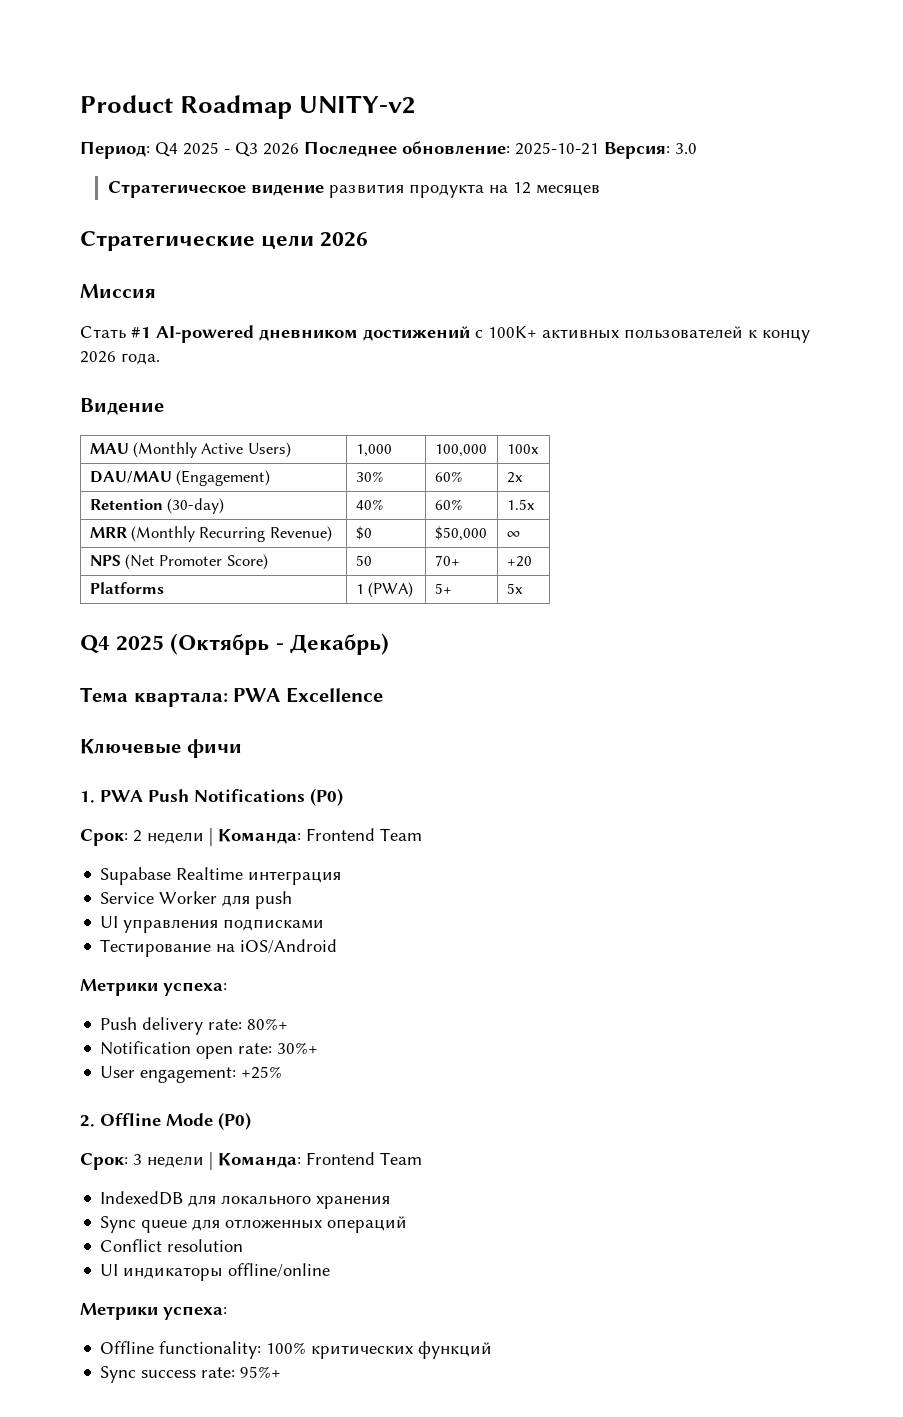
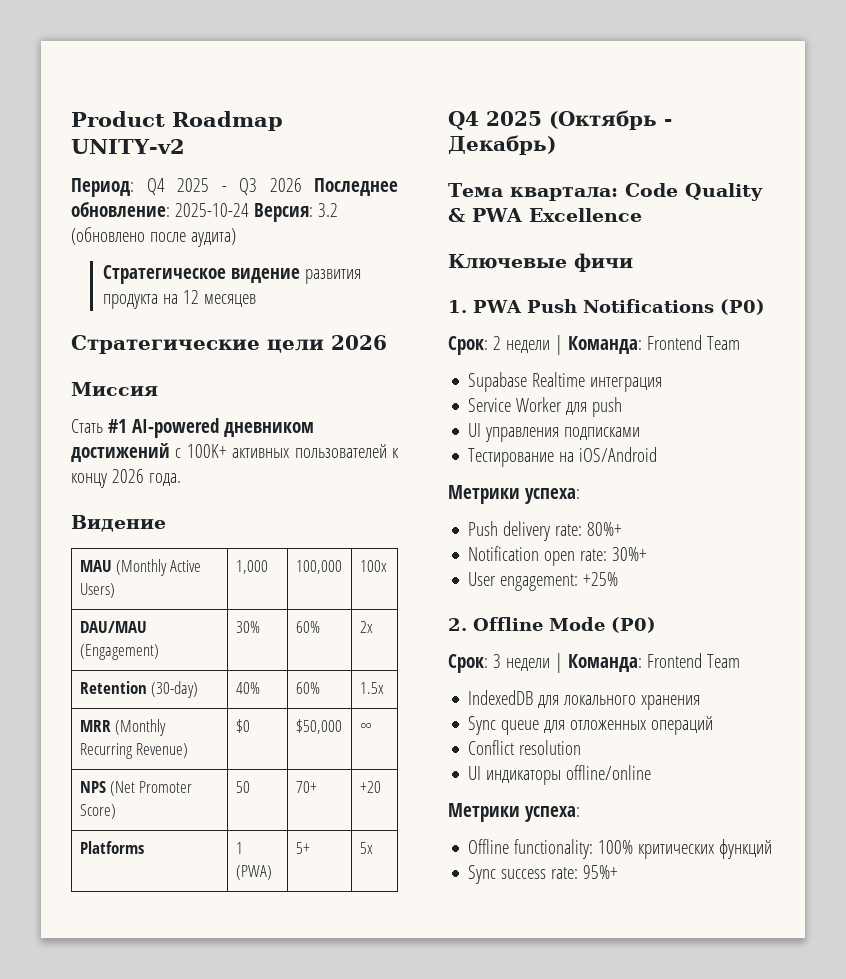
[515,142,697,159] 2025-10-21 Версия: 3.0 -> [174,203,338,222] [71,227,236,247] 2025-10-24 Версия: 3.2 (обновлено после аудита)
(228, 699) none -> [625,183,763,201] [448,208,465,222] Code Quality &

